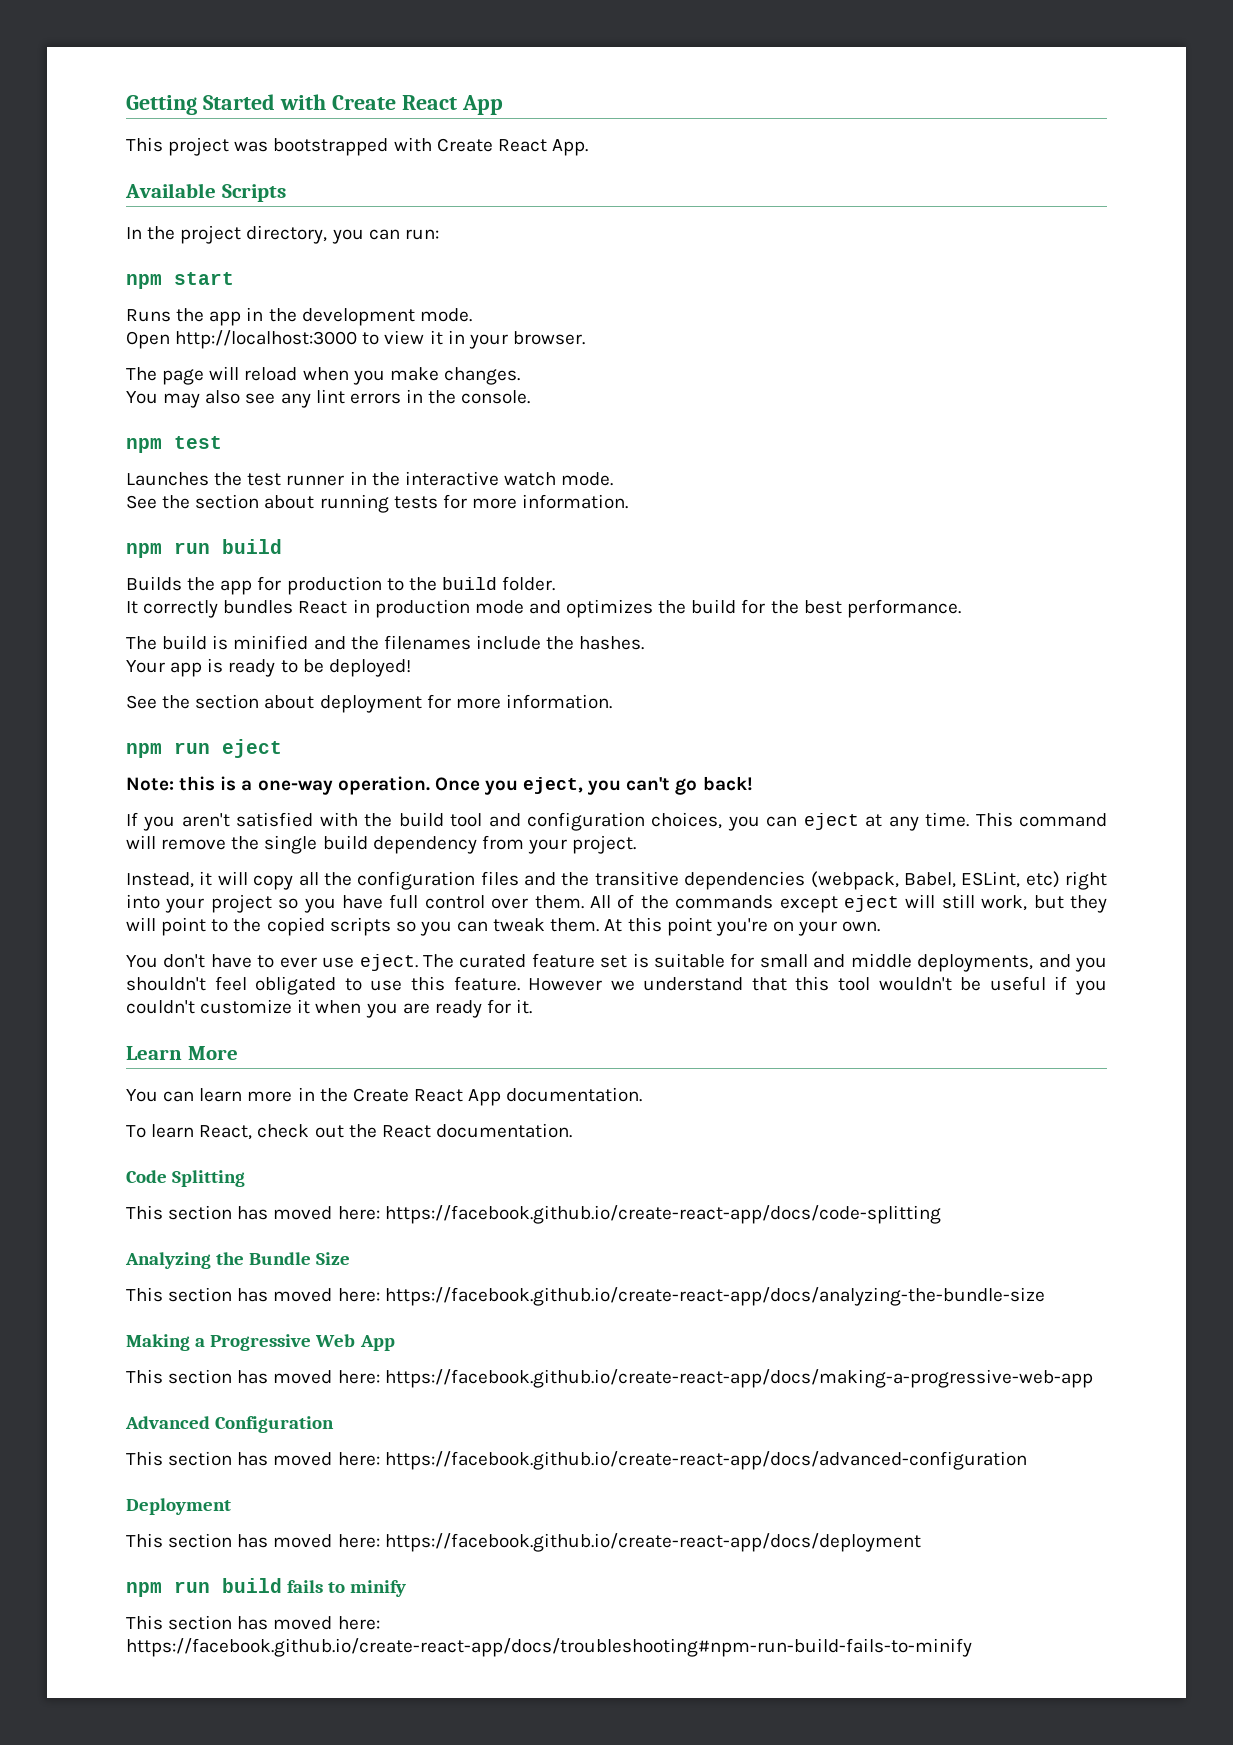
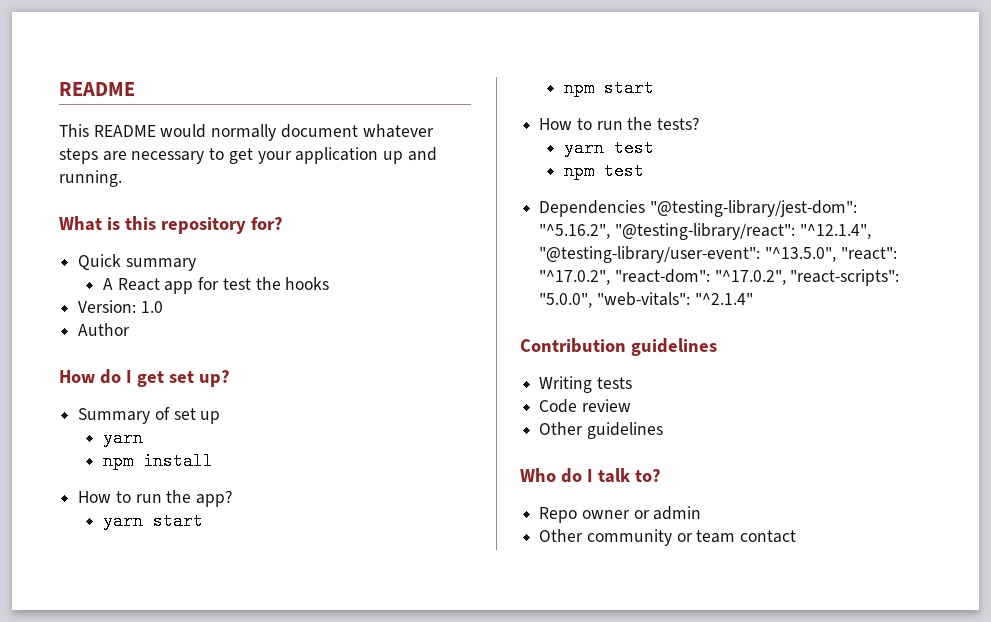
[126,94,503,115] [126,137,588,156] [125,183,286,202] [126,225,439,244] [126,272,234,289] [126,307,472,326] [126,330,585,349] [126,366,520,385] [126,389,531,408] [126,436,222,453] [126,471,614,486] [126,494,629,513] [126,539,282,558] [126,576,556,595] [126,599,961,618] [126,635,645,650] [126,658,411,677] [126,694,612,713] [126,739,282,758] [126,776,753,795] [126,812,1107,831] [126,835,637,854] [126,871,1107,890] [126,894,1107,913] [126,917,881,936] [126,953,1108,972] [126,976,1108,995] [126,999,533,1018] [126,1046,238,1060] [126,1087,643,1106] [126,1123,572,1140] [126,1170,246,1187] [126,1205,941,1224] [125,1252,351,1269] [126,1287,1045,1306] [126,1334,395,1351] [126,1369,1093,1388] [125,1416,335,1433] [126,1451,1027,1470] [126,1498,231,1515] [126,1533,921,1552] [126,1578,407,1597] [126,1615,380,1630] [126,1638,972,1657] Getting Started with Create React App // This project was bootstrapped with Create React App. // Available Scripts // In the project directory, you can run: // npm start // Runs the app in the development mode. // Open http://localhost:3000 to view it in your browser. // The page will reload when you make changes. // You may also see any lint errors in the console. // npm test // Launches the test runner in the interactive watch mode. // See the section about running tests for more information. // npm run build // Builds the app for production to the build folder. // It correctly bundles React in production mode and optimizes the build for the best performance. // The build is minified and the filenames include the hashes. // Your app is ready to be deployed! // See the section about deployment for more information. // npm run eject // Note: this is a one-way operation. Once you eject, you can't go back! // If you aren't satisfied with the build tool and configuration choices, you can eject at any time. This command will remove the single build dependency from your project. // Instead, it will copy all the configuration files and the transitive dependencies (webpack, Babel, ESLint, etc) right into your project so you have full control over them. All of the commands except eject will still work, but they will point to the copied scripts so you can tweak them. At this point you're on your own. // You don't have to ever use eject. The curated feature set is suitable for small and middle deployments, and you shouldn't feel obligated to use this feature. However we understand that this tool wouldn't be useful if you couldn't customize it when you are ready for it. // Learn More // You can learn more in the Create React App documentation. // To learn React, check out the React documentation. // Code Splitting // This section has moved here: https://facebook.github.io/create-react-app/docs/code-splitting // Analyzing the Bundle Size // This section has moved here: https://facebook.github.io/create-react-app/docs/analyzing-the-bundle-size // Making a Progressive Web App // This section has moved here: https://facebook.github.io/create-react-app/docs/making-a-progressive-web-app // Advanced Configuration // This section has moved here: https://facebook.github.io/create-react-app/docs/advanced-configuration // Deployment // This section has moved here: https://facebook.github.io/create-react-app/docs/deployment // npm run build fails to minify // This section has moved here: https://facebook.github.io/create-react-app/docs/troubleshooting#npm-run-build-fails-to-minify -> [59,82,135,96] [59,124,434,141] [59,147,437,164] [59,170,122,187] [59,216,283,234] [78,254,196,271] [103,277,330,294] [78,300,163,313] [78,323,131,336] [59,369,230,387] [78,407,221,424] [103,429,144,447] [103,452,214,470] [78,490,233,507] [103,512,204,530] [564,79,655,97] [539,117,700,130] [564,139,655,157] [564,162,645,180] [539,200,857,217] [539,223,871,240] [539,246,897,263] [539,269,900,286] [539,292,753,308] [520,338,717,356] [539,376,632,393] [539,399,631,413] [539,422,663,439] [520,468,661,483] [539,506,702,523] [539,529,797,546] README // This README would normally document whatever steps are necessary to get your application up and running. // What is this repository for? // Quick summary // A React app for test the hooks // Version: 1.0 // Author // How do I get set up? // Summary of set up // yarn // npm install // How to run the app? // yarn start // npm start // How to run the tests? // yarn test // npm test // Dependencies "@testing-library/jest-dom": "^5.16.2", "@testing-library/react": "^12.1.4", "@testing-library/user-event": "^13.5.0", "react": "^17.0.2", "react-dom": "^17.0.2", "react-scripts": "5.0.0", "web-vitals": "^2.1.4" // Contribution guidelines // Writing tests // Code review // Other guidelines // Who do I talk to? // Repo owner or admin // Other community or team contact

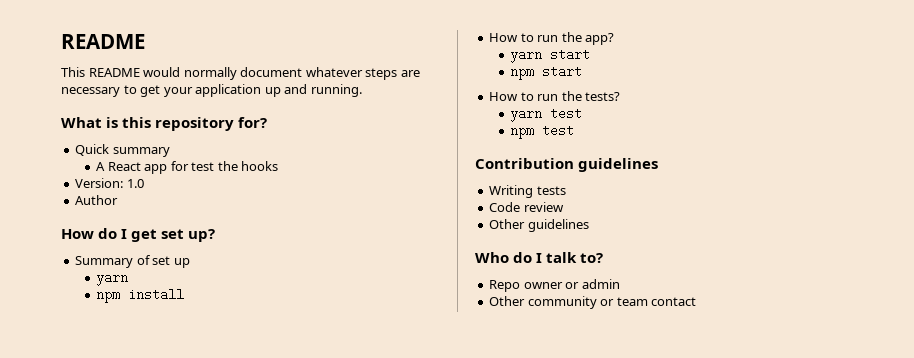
[539,200,857,217] [539,223,871,240] [539,246,897,263] [539,269,900,286] [539,292,753,308] // Dependencies "@testing-library/jest-dom": "^5.16.2", "@testing-library/react": "^12.1.4", "@testing-library/user-event": "^13.5.0", "react": "^17.0.2", "react-dom": "^17.0.2", "react-scripts": "5.0.0", "web-vitals": "^2.1.4" -> (575, 130) none

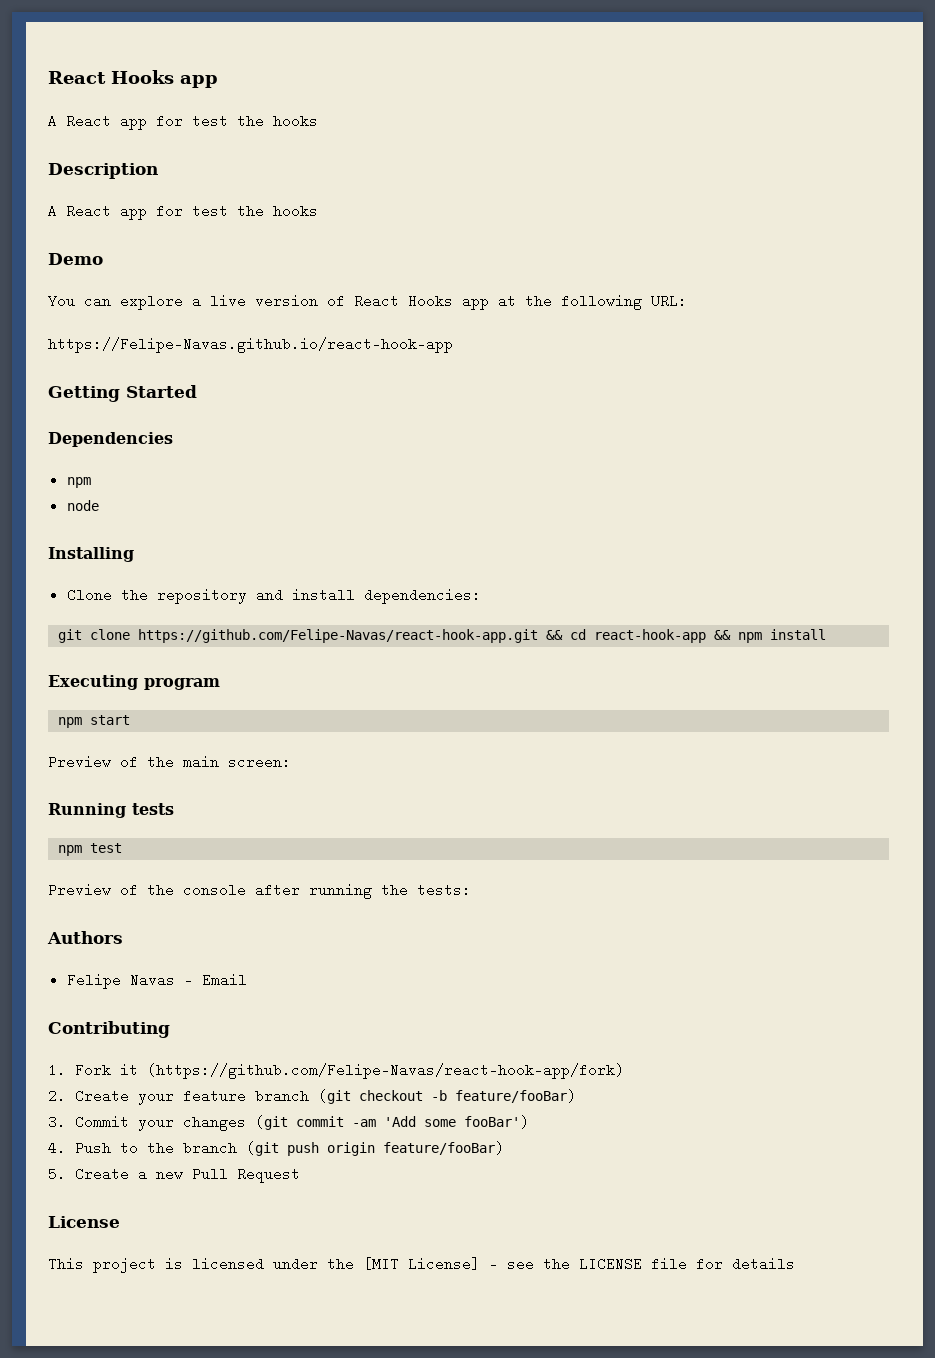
[61,34,145,49] [61,67,420,80] [61,84,362,97] [61,117,268,131] [75,144,170,157] [96,161,279,174] [75,178,144,188] [75,195,119,205] [61,228,216,242] [75,255,190,268] [96,271,129,286] [96,288,185,303] [489,32,615,45] [510,48,591,63] [510,65,583,80] [489,91,621,101] [510,107,583,122] [510,124,575,139] [475,158,659,172] [489,185,566,198] [489,202,564,212] [489,219,589,232] [475,252,604,263] [489,279,620,292] [489,296,697,309] README // This README would normally document whatever steps are necessary to get your application up and running. // What is this repository for? // Quick summary // A React app for test the hooks // Version: 1.0 // Author // How do I get set up? // Summary of set up // yarn // npm install // How to run the app? // yarn start // npm start // How to run the tests? // yarn test // npm test // Contribution guidelines // Writing tests // Code review // Other guidelines // Who do I talk to? // Repo owner or admin // Other community or team contact -> [48,70,218,88] [48,114,318,130] [48,163,158,179] [48,204,318,220] [48,253,103,265] [48,294,687,310] [48,337,453,353] [48,385,197,402] [48,432,173,447] [66,477,91,488] [66,500,99,511] [48,547,134,562] [66,588,481,604] [58,629,827,643] [48,675,220,690] [58,715,131,728] [48,755,291,769] [48,803,174,818] [58,843,123,856] [48,883,471,899] [47,931,123,944] [66,973,247,989] [48,1021,170,1038] [48,1063,625,1079] [48,1089,577,1105] [48,1115,530,1131] [48,1141,505,1156] [48,1167,301,1183] [48,1216,120,1228] [48,1257,795,1273] React Hooks app // A React app for test the hooks // Description // A React app for test the hooks // Demo // You can explore a live version of React Hooks app at the following URL: // https://Felipe-Navas.github.io/react-hook-app // Getting Started // Dependencies // npm // node // Installing // Clone the repository and install dependencies: // git clone https://github.com/Felipe-Navas/react-hook-app.git && cd react-hook-app && npm install // Executing program // npm start // Preview of the main screen: // Running tests // npm test // Preview of the console after running the tests: // Authors // Felipe Navas - Email // Contributing // 1. Fork it (https://github.com/Felipe-Navas/react-hook-app/fork) // 2. Create your feature branch (git checkout -b feature/fooBar) // 3. Commit your changes (git commit -am 'Add some fooBar') // 4. Push to the branch (git push origin feature/fooBar) // 5. Create a new Pull Request // License // This project is licensed under the [MIT License] - see the LICENSE file for details

